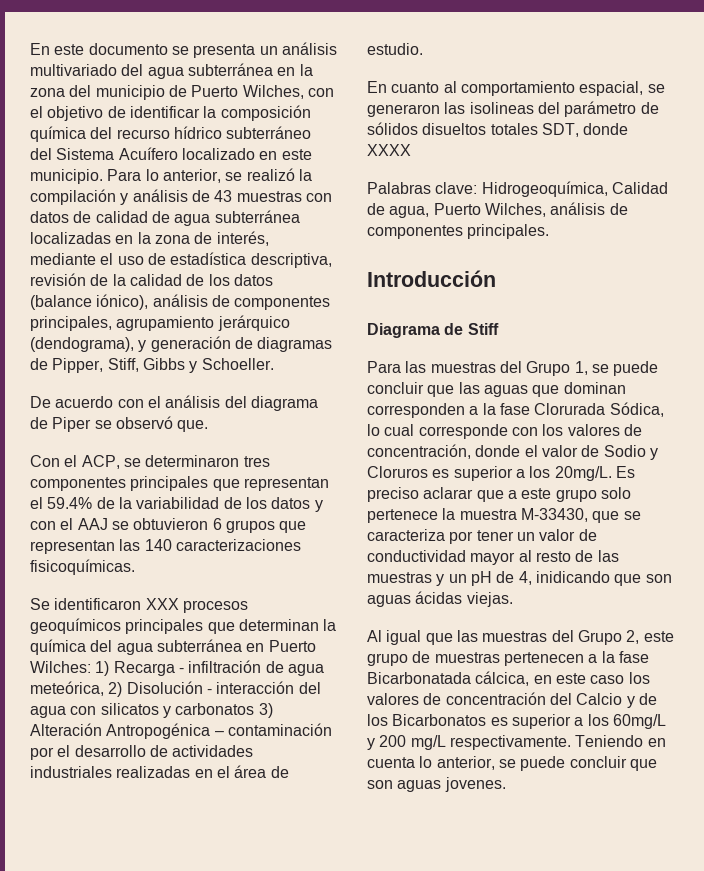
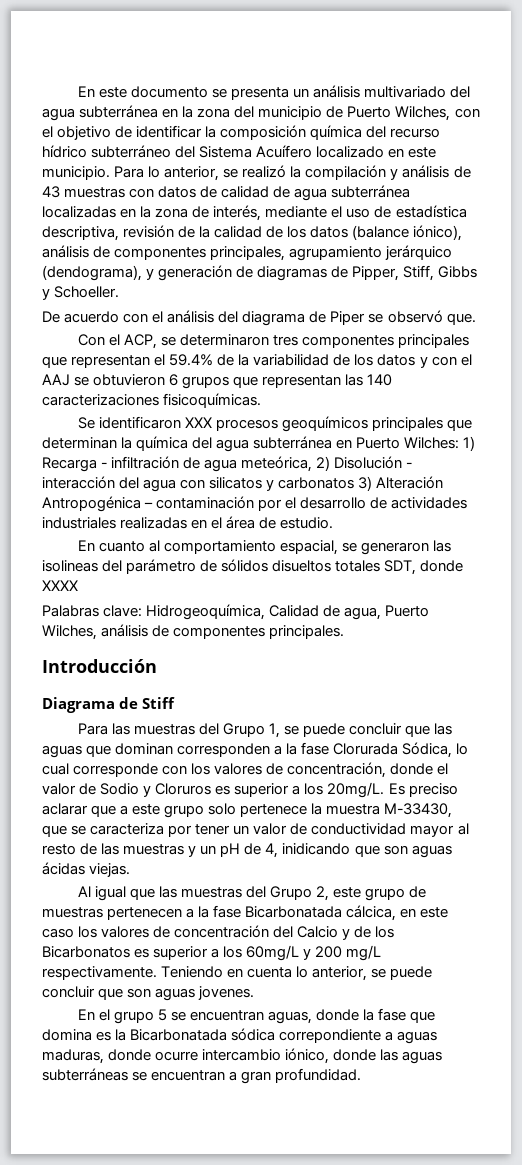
(506, 784) none -> [77,1008,436,1024] [42,1028,438,1044] [42,1048,443,1064] [42,1068,362,1084] // En el grupo 5 se encuentran aguas, donde la fase que domina es la Bicarbonatada sódica correpondiente a aguas maduras, donde ocurre intercambio iónico, donde las aguas subterráneas se encuentran a gran profundidad.

